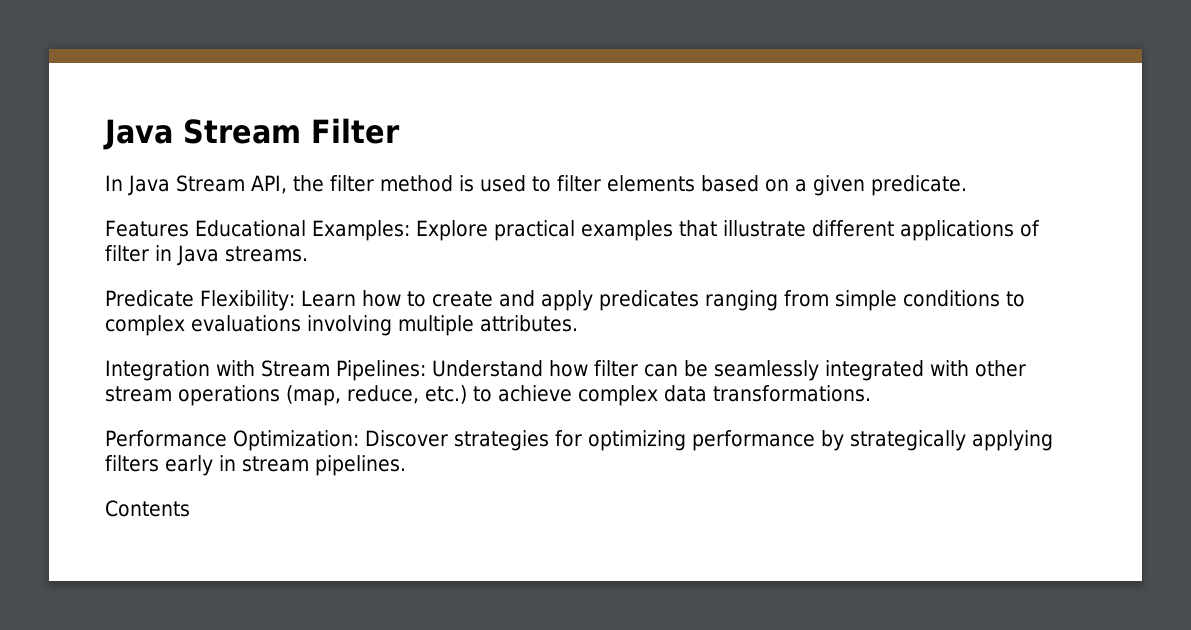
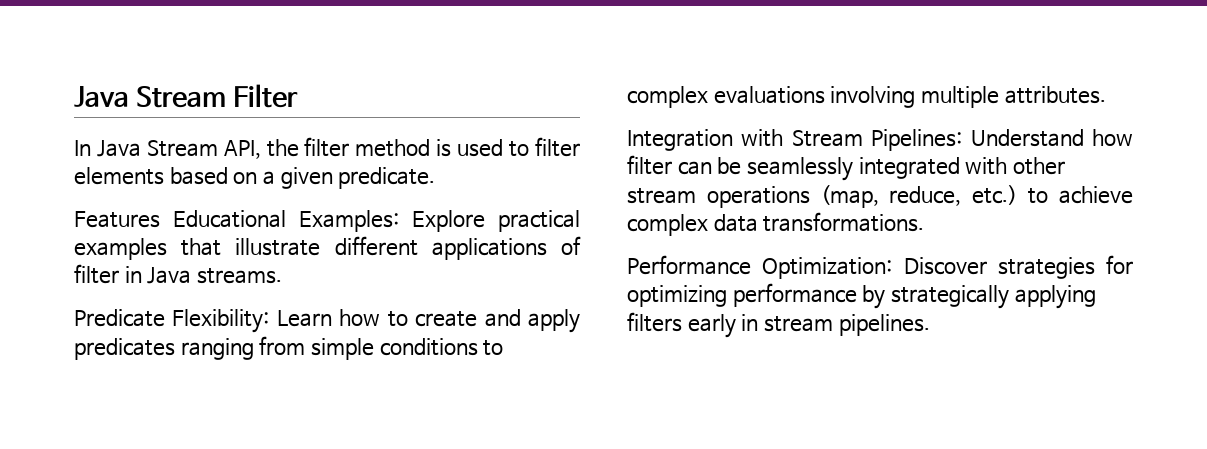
[105,500,190,517] // Contents -> (930, 325) none

